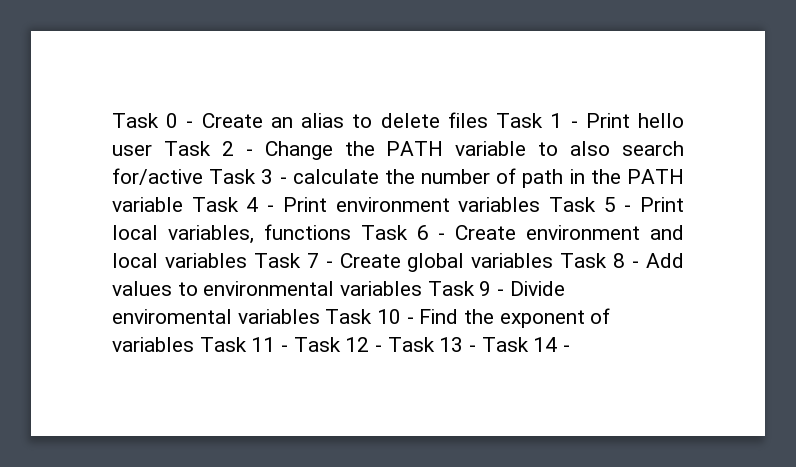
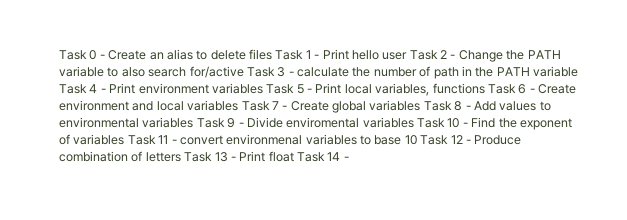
[293,337,383,352] Task 12 - -> [179,134,522,145] [59,151,181,162] convert environmenal variables to base 10 Task 12 - Produce combination of letters
(477, 348) none -> [239,151,294,162] Print float

